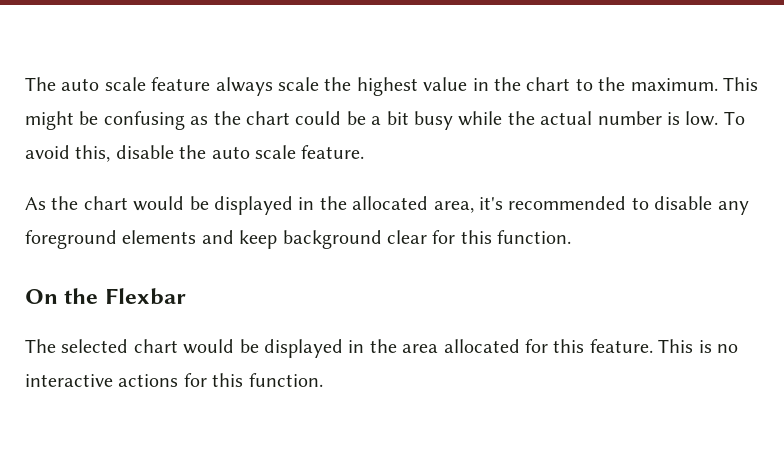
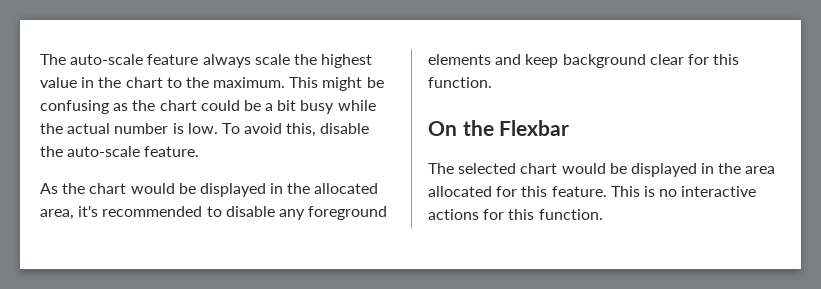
[25,77,146,91] The auto scale -> [40,54,144,65] The auto-scale
[211,145,296,159] auto scale -> [67,146,141,157] auto-scale

